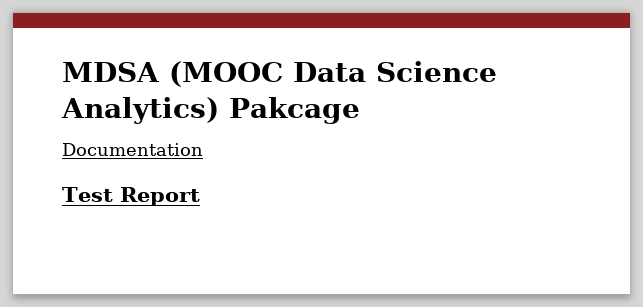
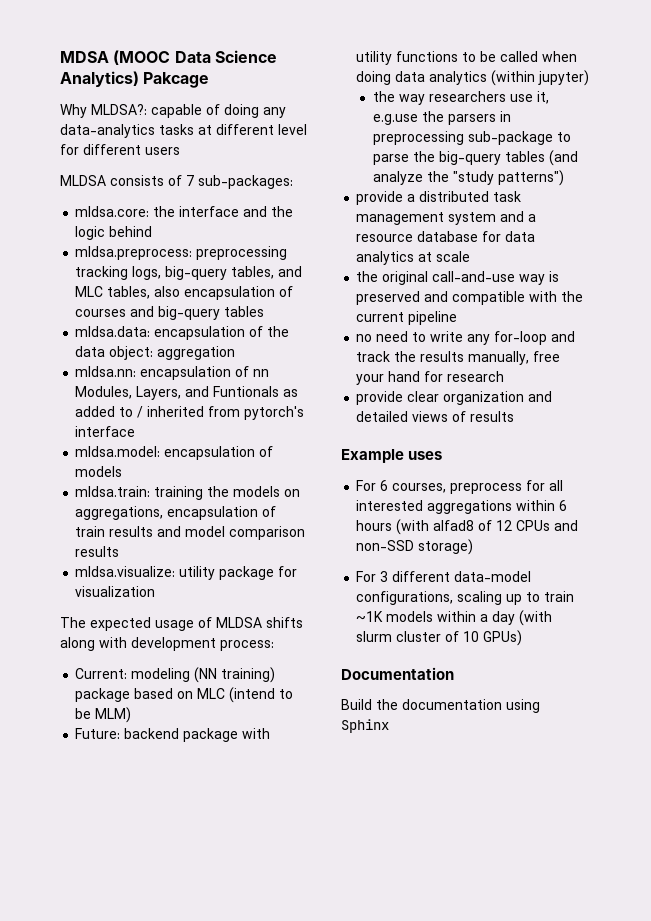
[62,143,203,156] [62,187,200,206] Documentation // Test Report -> [60,104,286,118] [60,124,307,138] [60,144,180,155] [60,175,293,189] [75,206,294,217] [75,226,153,240] [75,246,288,260] [75,266,303,280] [75,286,294,300] [75,306,265,320] [75,326,290,340] [75,346,236,360] [75,366,270,380] [75,386,299,400] [75,406,305,420] [75,426,136,437] [75,446,274,460] [75,466,123,477] [75,486,301,500] [75,506,277,520] [75,526,306,540] [75,546,120,557] [75,566,298,580] [75,586,156,597] [60,617,303,631] [60,637,274,651] [75,667,276,683] [75,687,294,703] [75,707,132,723] [75,728,271,742] [356,51,578,65] [356,70,590,86] [372,91,549,105] [372,111,511,125] [372,131,571,145] [372,150,578,166] [372,170,564,186] [356,191,522,205] [356,211,537,225] [356,231,536,242] [356,251,471,265] [356,271,560,285] [356,291,584,305] [356,311,458,325] [356,331,576,345] [356,351,561,365] [356,371,505,385] [356,391,553,405] [356,411,515,422] [341,449,443,463] [356,480,564,494] [356,500,568,514] [356,519,579,535] [356,539,474,555] [356,571,532,582] [356,591,575,605] [356,610,553,626] [356,630,523,646] [341,667,454,680] [341,699,540,713] [341,719,389,733] Why MLDSA?: capable of doing any data-analytics tasks at different level for different users // MLDSA consists of 7 sub-packages: // mldsa.core: the interface and the logic behind // mldsa.preprocess: preprocessing tracking logs, big-query tables, and MLC tables, also encapsulation of courses and big-query tables // mldsa.data: encapsulation of the data object: aggregation // mldsa.nn: encapsulation of nn Modules, Layers, and Funtionals as added to / inherited from pytorch's interface // mldsa.model: encapsulation of models // mldsa.train: training the models on aggregations, encapsulation of train results and model comparison results // mldsa.visualize: utility package for visualization // The expected usage of MLDSA shifts along with development process: // Current: modeling (NN training) package based on MLC (intend to be MLM) // Future: backend package with utility functions to be called when doing data analytics (within jupyter) // the way researchers use it, e.g.use the parsers in preprocessing sub-package to parse the big-query tables (and analyze the "study patterns") // provide a distributed task management system and a resource database for data analytics at scale // the original call-and-use way is preserved and compatible with the current pipeline // no need to write any for-loop and track the results manually, free your hand for research // provide clear organization and detailed views of results // Example uses // For 6 courses, preprocess for all interested aggregations within 6 hours (with alfad8 of 12 CPUs and non-SSD storage) // For 3 different data-model configurations, scaling up to train ~1K models within a day (with slurm cluster of 10 GPUs) // Documentation // Build the documentation using Sphinx

